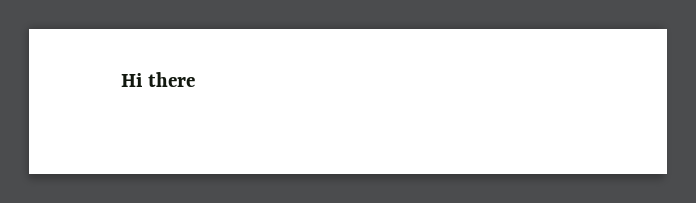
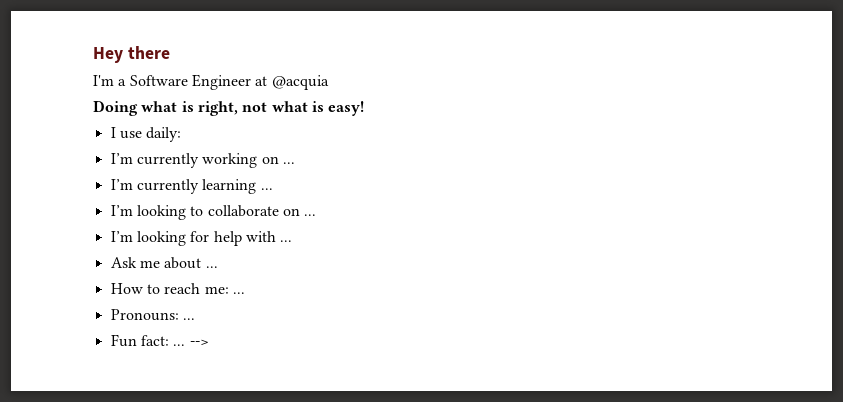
[121,73,142,87] Hi -> [93,47,123,63] Hey
(195, 79) none -> [93,74,329,90] [93,100,365,116] [110,127,182,142] [110,153,295,168] [110,179,273,194] [110,205,317,220] [110,231,293,246] [110,257,218,269] [110,283,245,294] [110,309,195,321] [110,334,209,347] // I'm a Software Engineer at @acquia // Doing what is right, not what is easy! // I use daily: // I’m currently working on ... // I’m currently learning ... // I’m looking to collaborate on ... // I’m looking for help with ... // Ask me about ... // How to reach me: ... // Pronouns: ... // Fun fact: ... -->

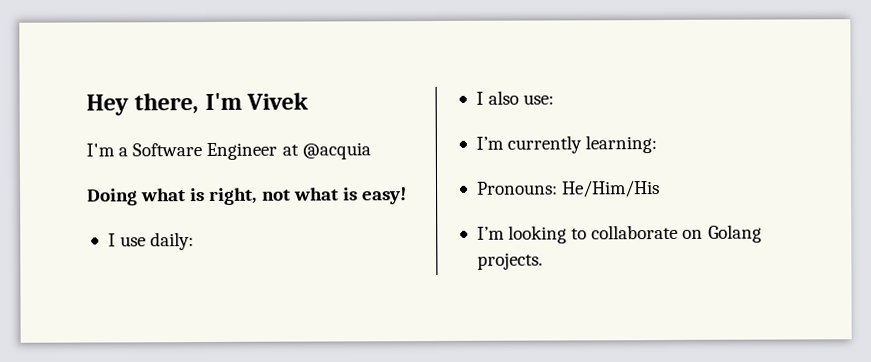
[127,46,170,59] there -> [134,92,310,115] there, I'm Vivek
[110,153,295,168] [110,179,273,194] I’m currently working on ... // I’m currently learning ... -> [475,90,555,105] [475,135,658,154] [476,180,661,198] I also use: // I’m currently learning: // Pronouns: He/Him/His
[304,214,317,216] [110,231,293,246] [110,257,218,269] [110,283,245,294] [110,309,195,321] [110,334,209,347] ... // I’m looking for help with ... // Ask me about ... // How to reach me: ... // Pronouns: ... // Fun fact: ... --> -> [707,224,762,243] [476,252,543,270] Golang projects.

